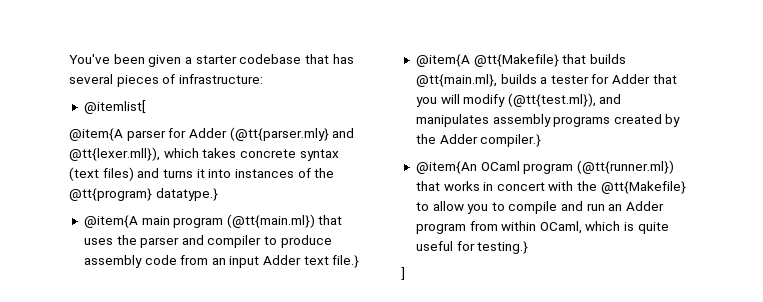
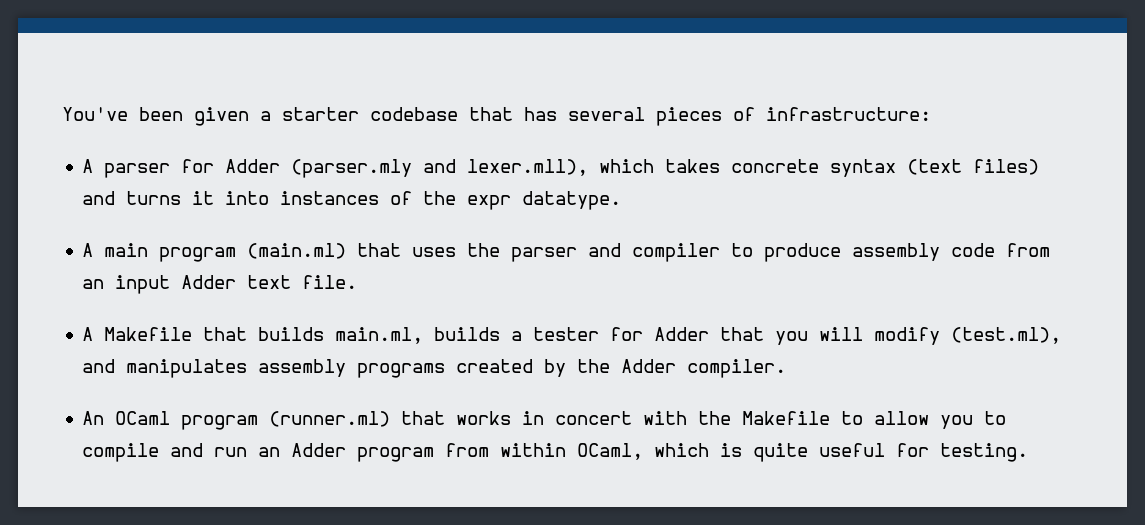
[83,100,146,114] [69,128,123,141] @itemlist[ // @item{A -> [82,159,94,173] A
[229,127,355,141] [69,147,160,161] (@tt{parser.mly} and @tt{lexer.mll}), -> [291,159,589,178] (parser.mly and lexer.mll),
[69,188,218,201] [83,215,138,228] @tt{program} datatype.} // @item{A -> [467,191,622,210] [82,243,94,257] expr datatype. // A
[226,214,315,228] (@tt{main.ml}) -> [247,243,347,259] (main.ml)
[332,255,360,268] [415,54,559,67] file.} // @item{A @tt{Makefile} -> [302,275,358,289] [82,327,193,341] file. // A Makefile
[415,74,497,87] @tt{main.ml}, -> [335,327,424,344] main.ml,
[507,93,596,107] (@tt{test.ml}), -> [951,327,1062,344] (test.ml),
[480,134,542,147] [415,161,477,174] compiler.} // @item{An -> [687,359,787,378] [82,411,105,425] compiler. // An
[576,160,674,174] (@tt{runner.ml}) -> [269,411,391,427] (runner.ml)
[600,181,686,194] @tt{Makefile} -> [742,411,831,425] Makefile
[477,241,529,254] [401,267,405,280] testing.} // ] -> [940,443,1029,462] testing.

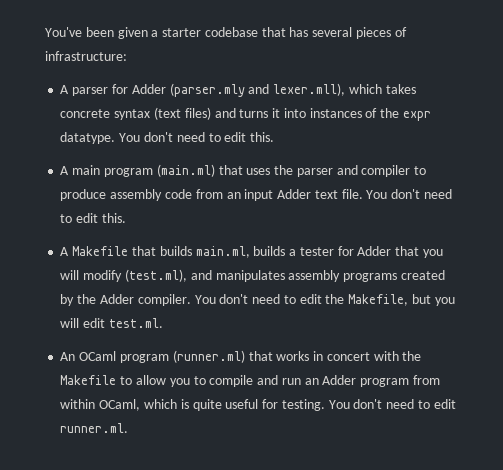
(622, 200) none -> [119,132,275,142] You don't need to edit this.
(358, 282) none -> [366,189,452,199] [60,213,126,223] You don't need to edit this.
(787, 368) none -> [194,294,455,306] [60,318,163,328] You don't need to edit the Makefile, but you will edit test.ml.
(1029, 452) none -> [328,399,456,409] [60,423,129,433] You don't need to edit runner.ml.

